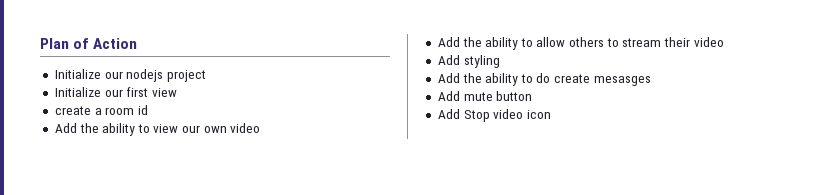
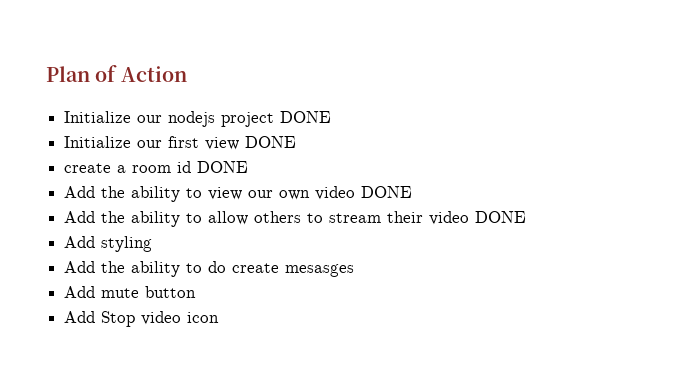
(206, 76) none -> [280,111,332,123] DONE
(177, 92) none -> [245,136,297,148] DONE
(148, 110) none -> [197,161,249,173] DONE
(261, 128) none -> [361,186,413,198] DONE
(724, 42) none -> [475,211,527,223] DONE

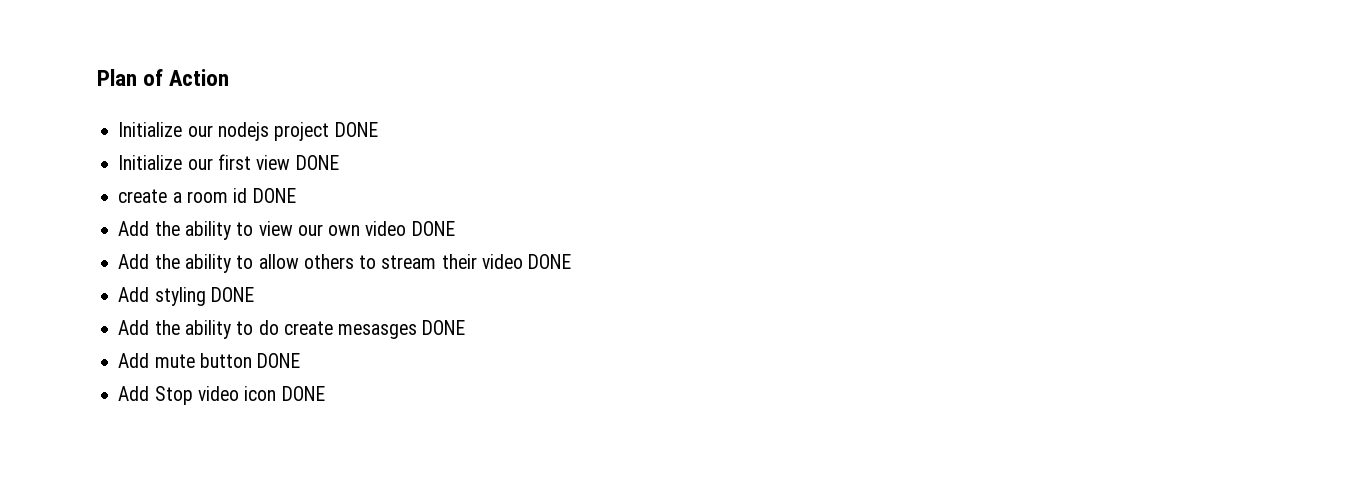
(153, 244) none -> [210,287,254,302] DONE
(355, 270) none -> [422,320,466,335] DONE
(197, 292) none -> [257,353,301,368] DONE
(220, 317) none -> [281,386,325,401] DONE

